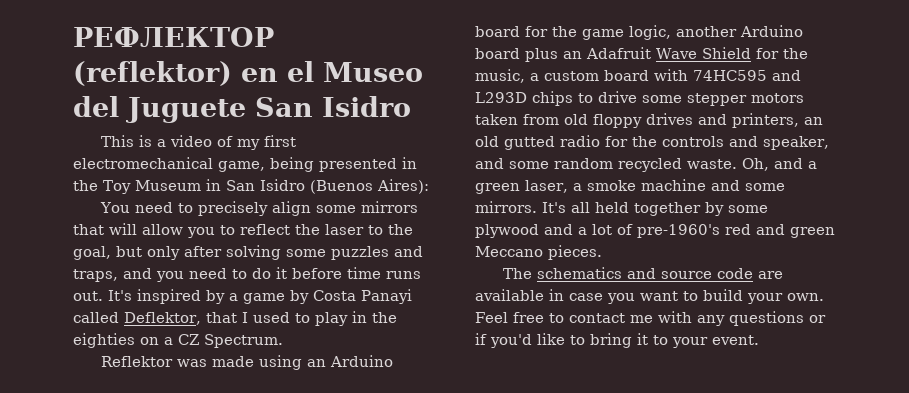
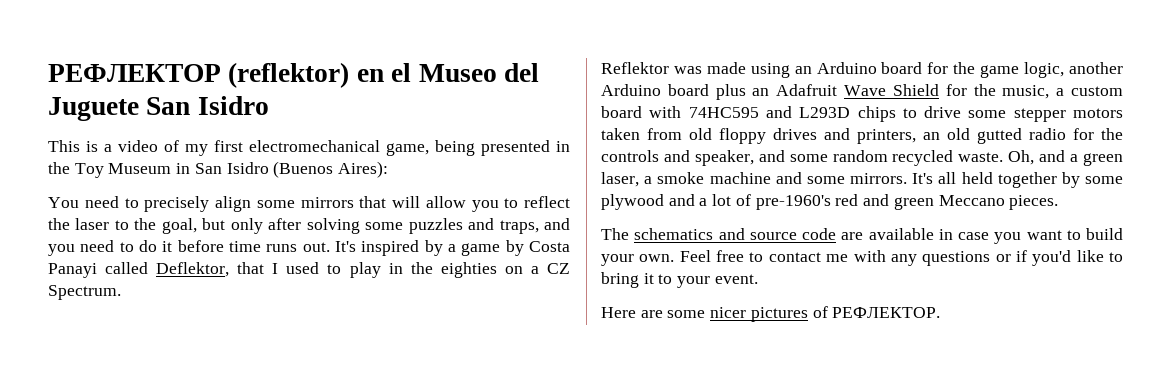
(759, 340) none -> [601,306,941,322] // Here are some nicer pictures of РЕФЛЕКТОР.

